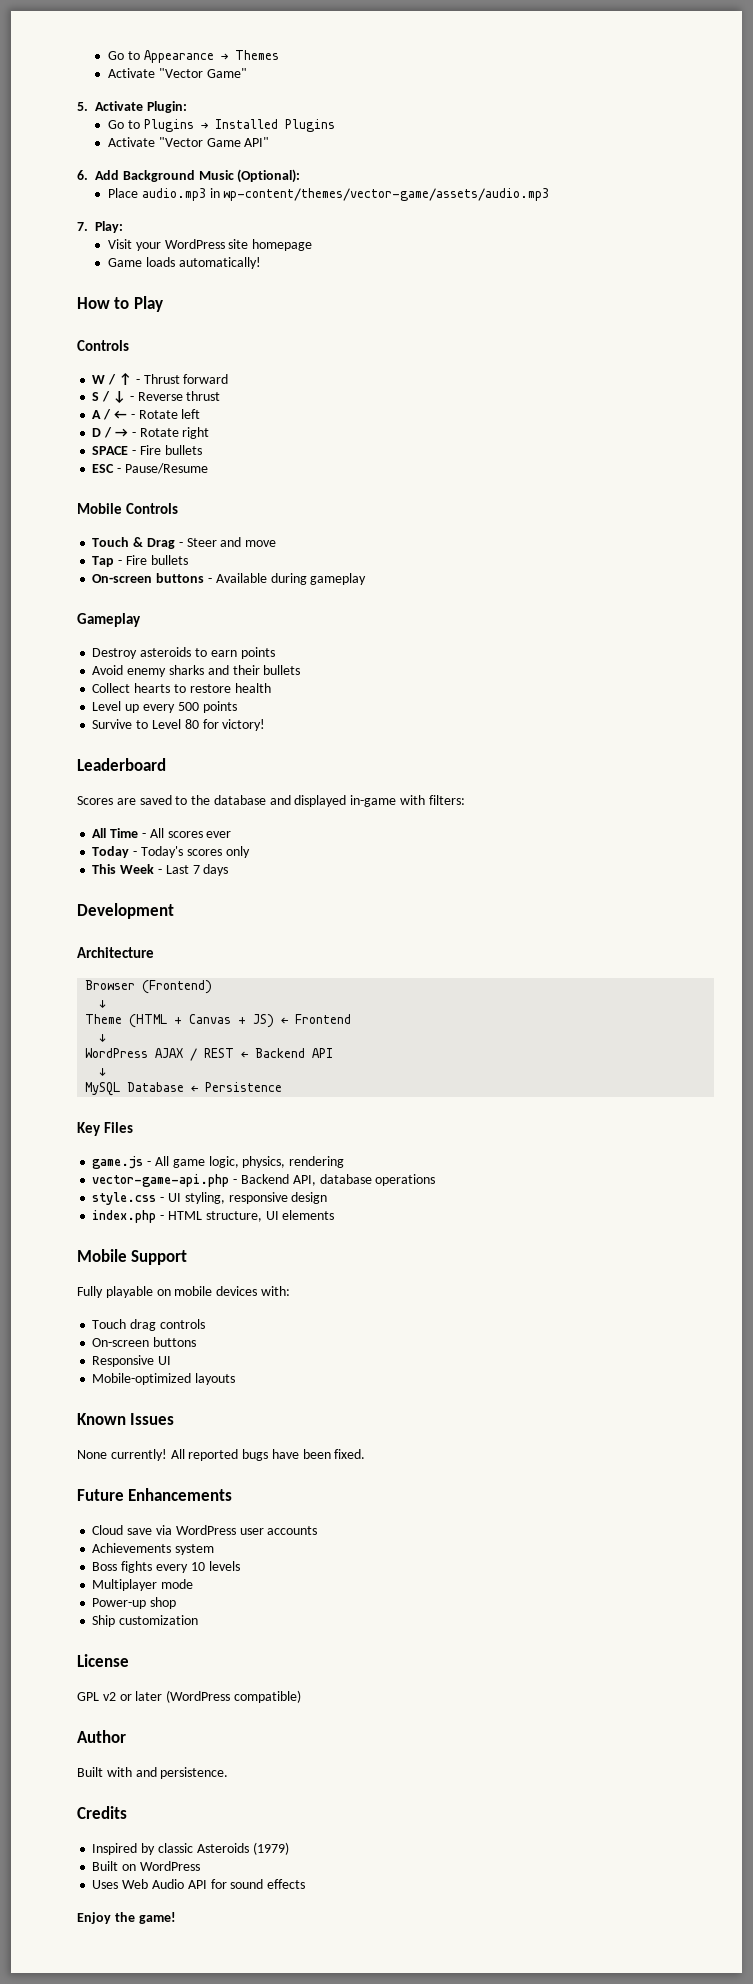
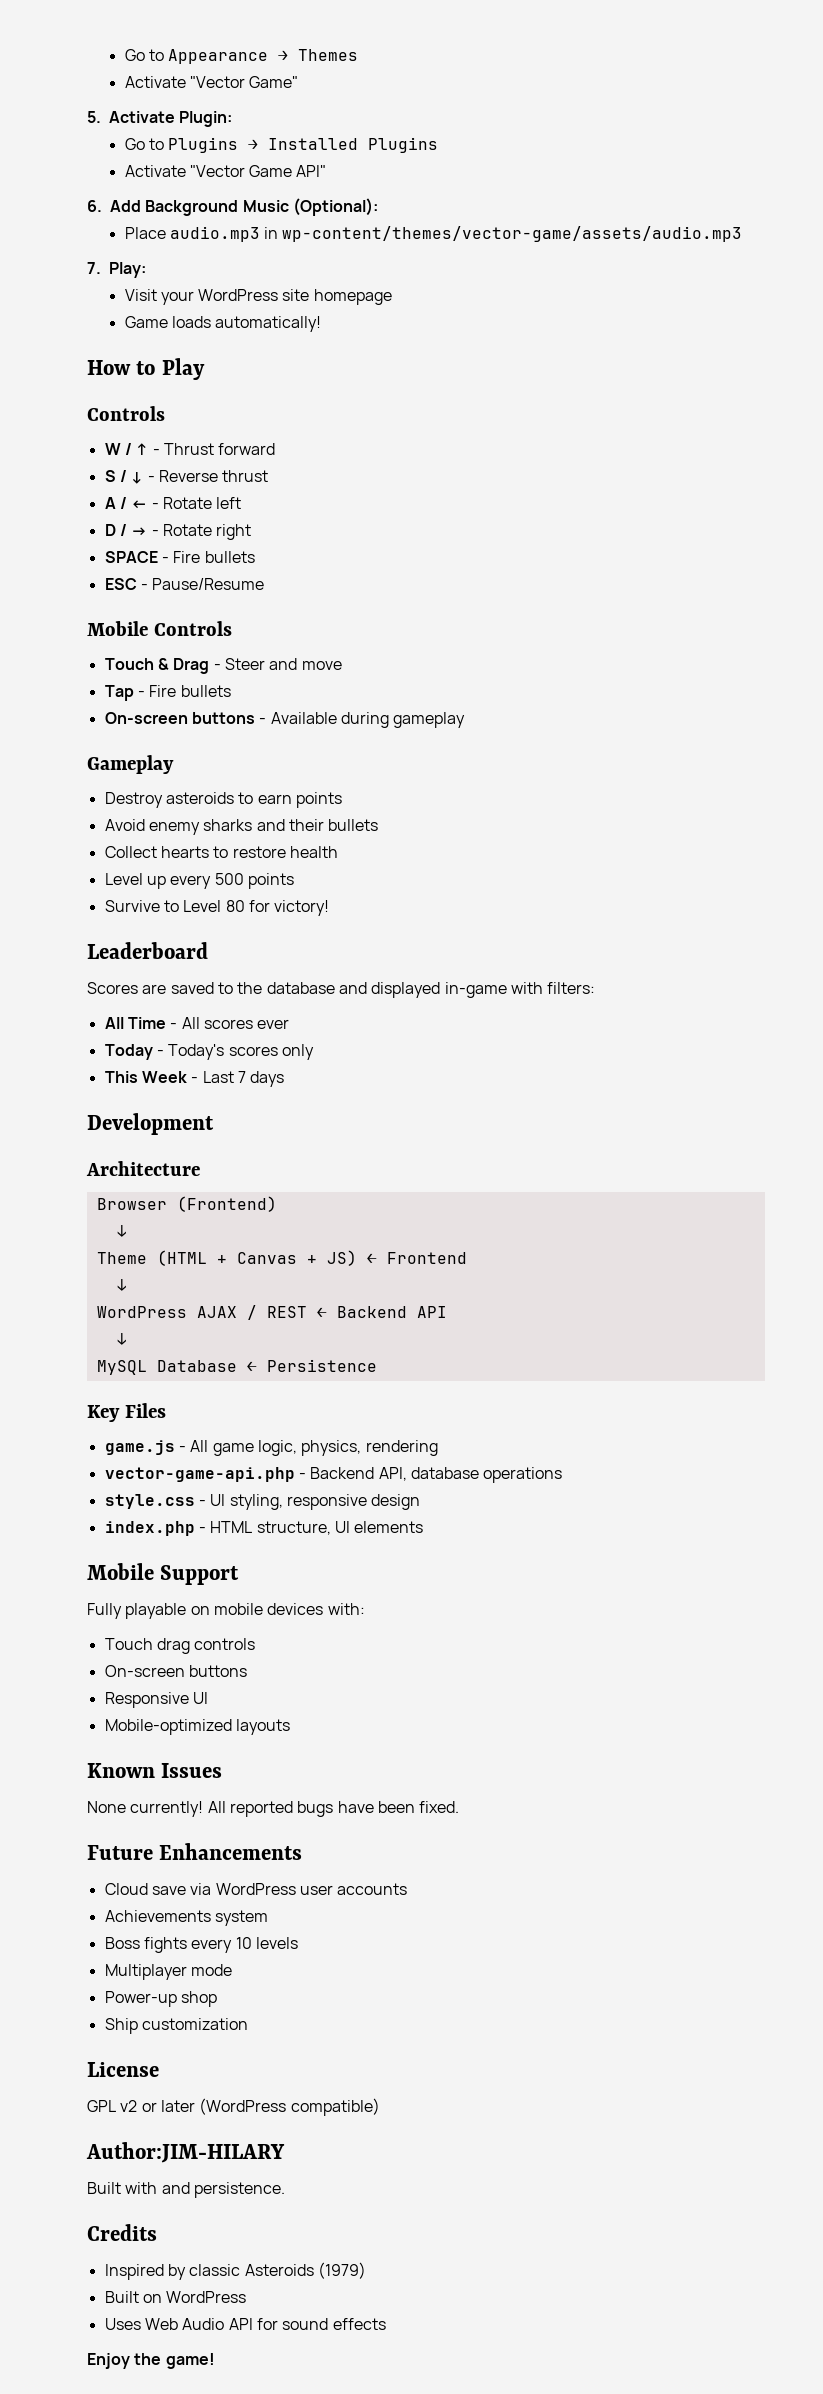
[77,1730,126,1743] Author -> [86,2142,285,2163] Author:JIM-HILARY

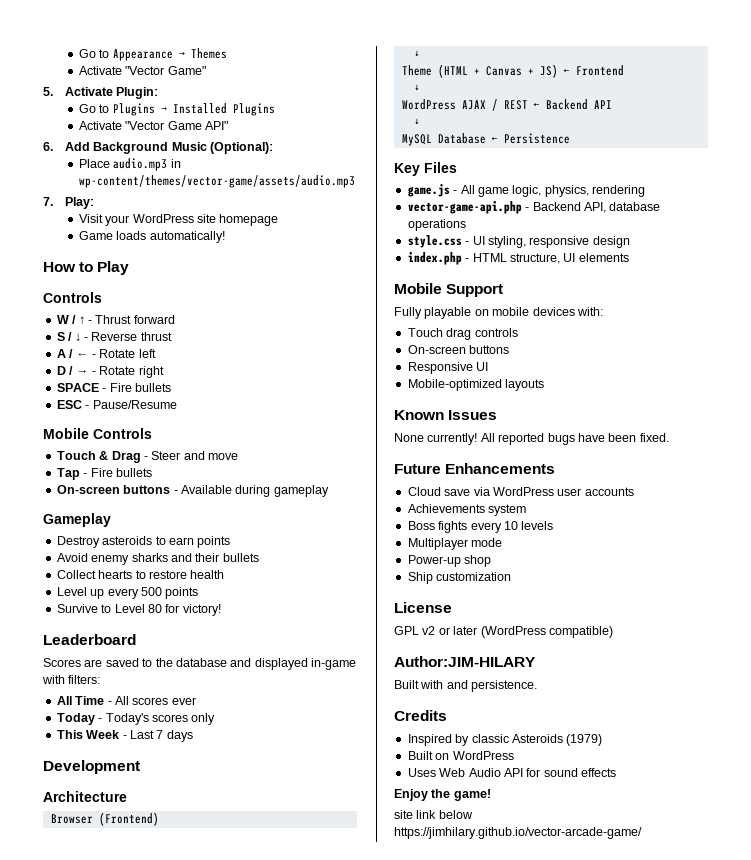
(215, 2361) none -> [394,810,473,819] [394,827,642,839] // site link below https://jimhilary.github.io/vector-arcade-game/

